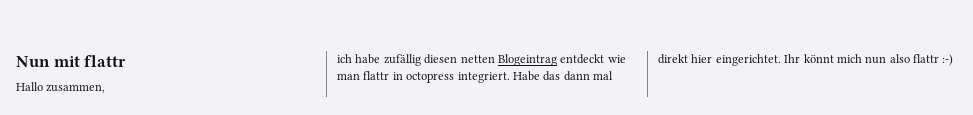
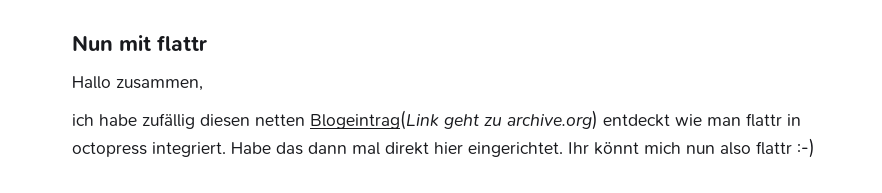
[497,54,557,66] Blogeintrag -> [310,110,598,130] Blogeintrag(Link geht zu archive.org)

